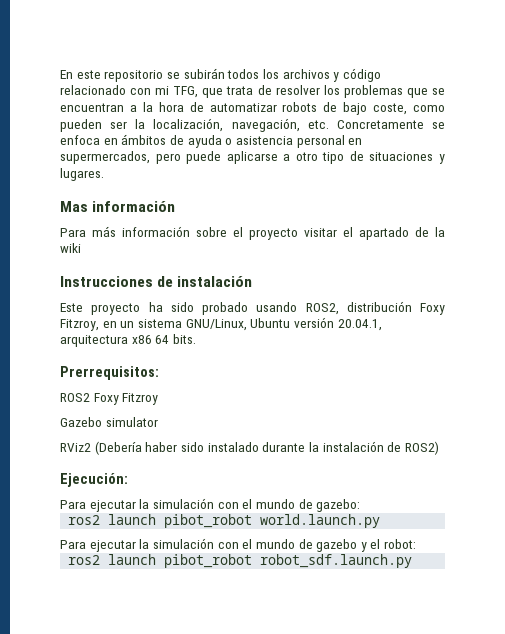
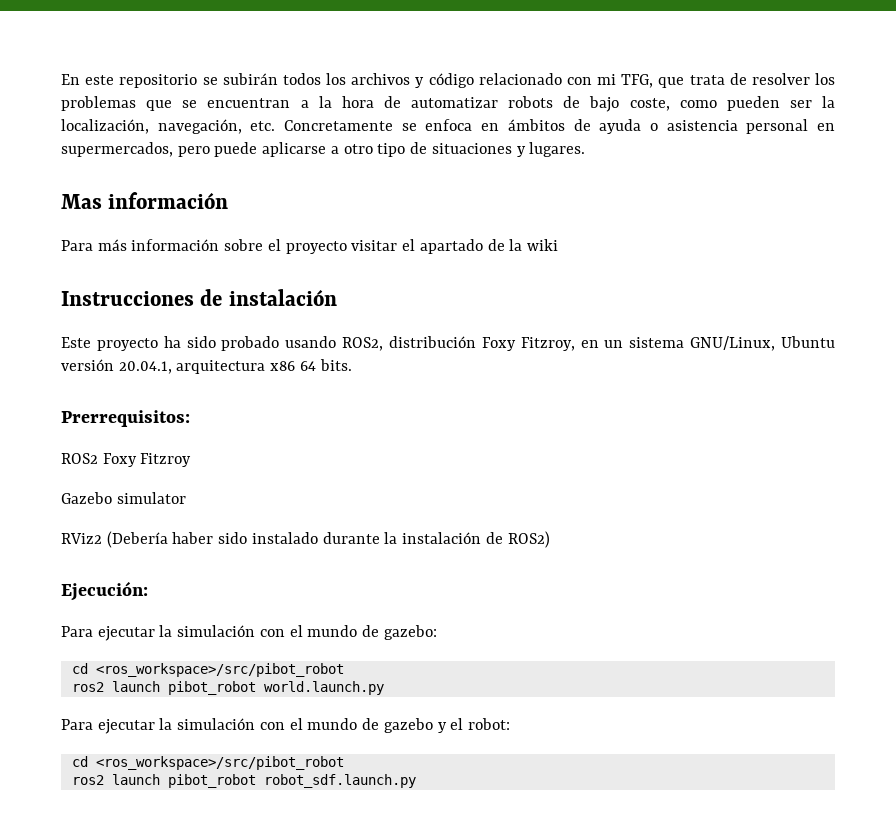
(361, 505) none -> [71,663,344,677] // cd <ros_workspace>/src/pibot_robot
(417, 544) none -> [71,756,344,770] // cd <ros_workspace>/src/pibot_robot

